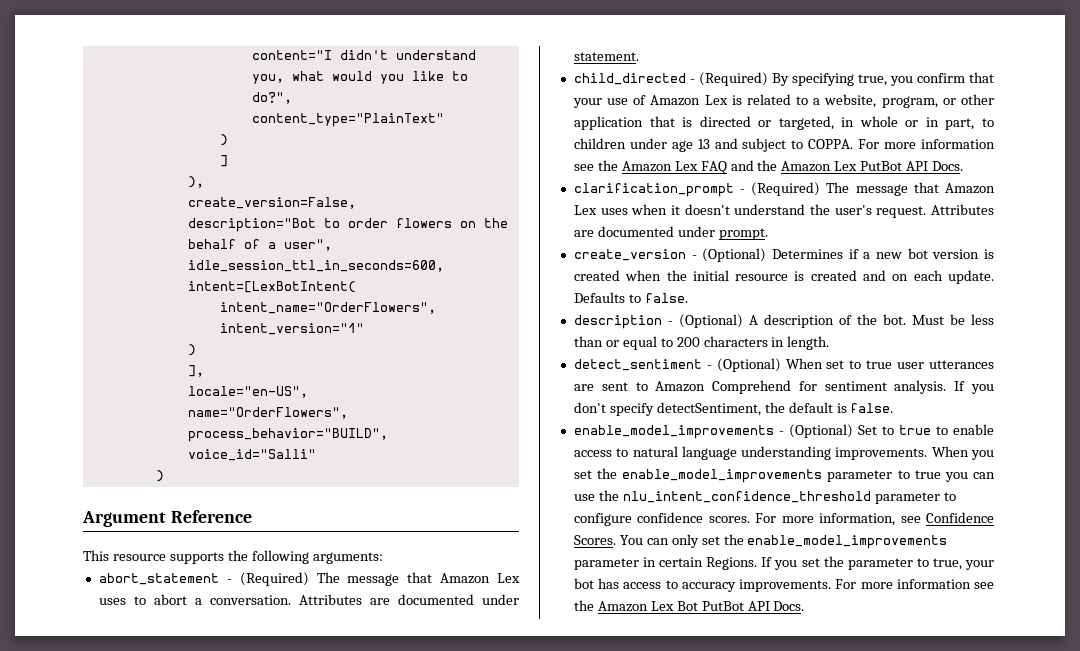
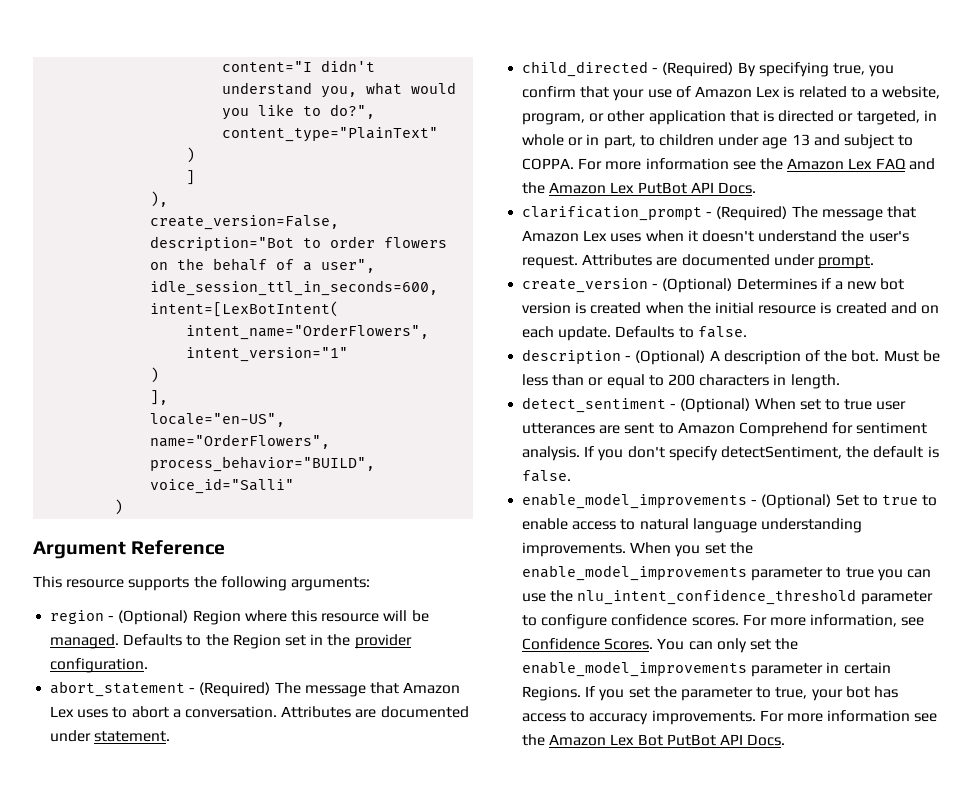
(383, 558) none -> [50,610,429,625] [50,634,412,649] [50,658,149,673] // region - (Optional) Region where this resource will be managed. Defaults to the Region set in the provider configuration.

